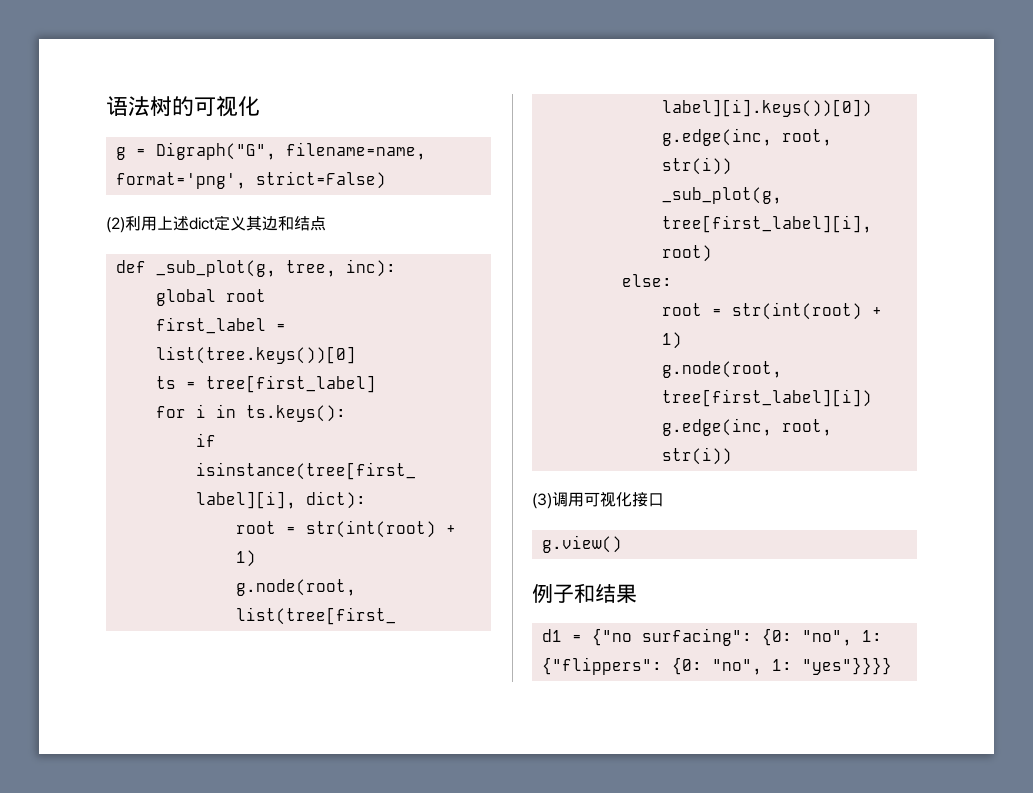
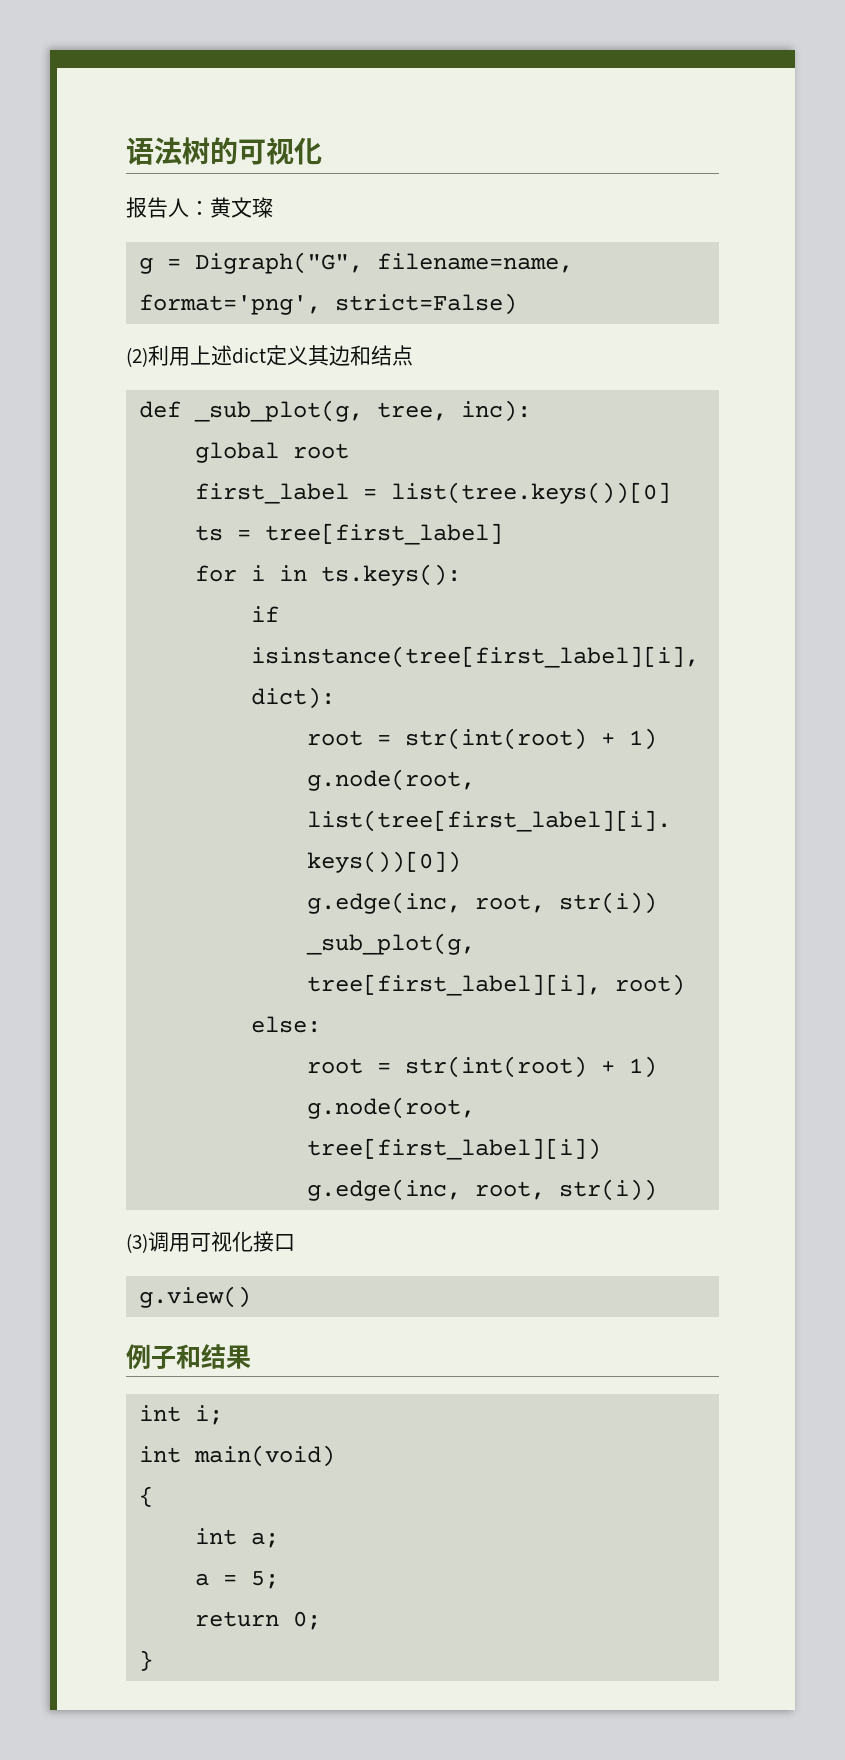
(260, 106) none -> [126,197,273,218] // 报告人：黄文璨
[541,628,882,646] [541,657,892,675] d1 = {"no surfacing": {0: "no", 1: {"flippers": {0: "no", 1: "yes"}}}} -> [138,1405,223,1425] [138,1445,335,1467] [138,1486,153,1507] [194,1528,279,1548] [194,1571,279,1589] [194,1611,321,1630] [138,1650,153,1671] int i; // int main(void) // { // int a; // a = 5; // return 0; // }

